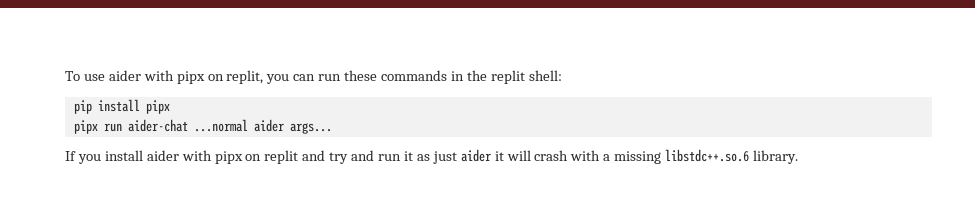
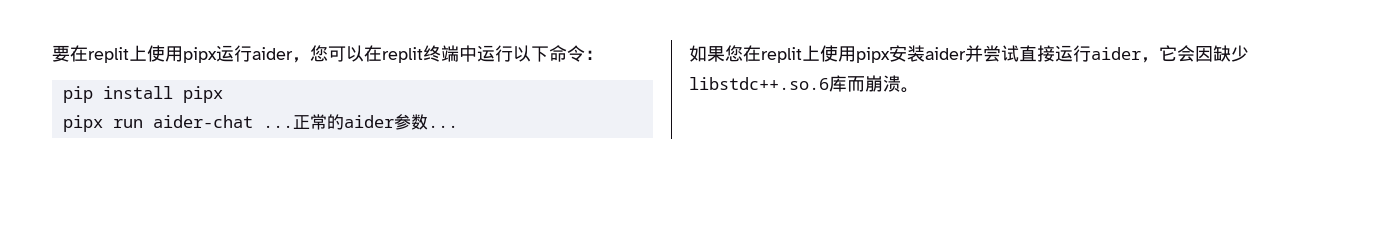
[65,70,562,84] To use aider with pipx on replit, you can run these commands in the replit shell: -> [52,45,603,63] 要在replit上使用pipx运行aider，您可以在replit终端中运行以下命令：
[193,119,332,134] [65,149,799,164] ...normal aider args... // If you install aider with pipx on replit and try and run it as just aider it will crash with a missing libstdc++.so.6 library. -> [262,114,458,130] [689,45,1249,63] [689,75,919,93] ...正常的aider参数... // 如果您在replit上使用pipx安装aider并尝试直接运行aider，它会因缺少libstdc++.so.6库而崩溃。

